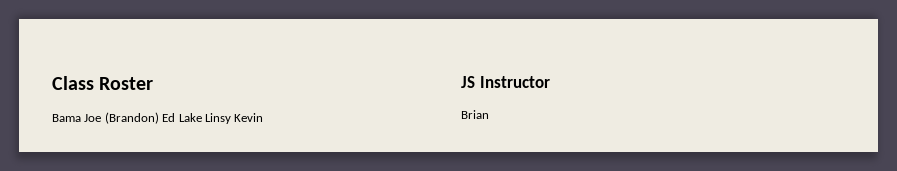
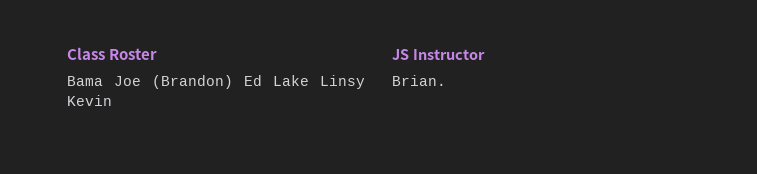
[461,110,489,119] Brian -> [392,75,446,86] Brian.

